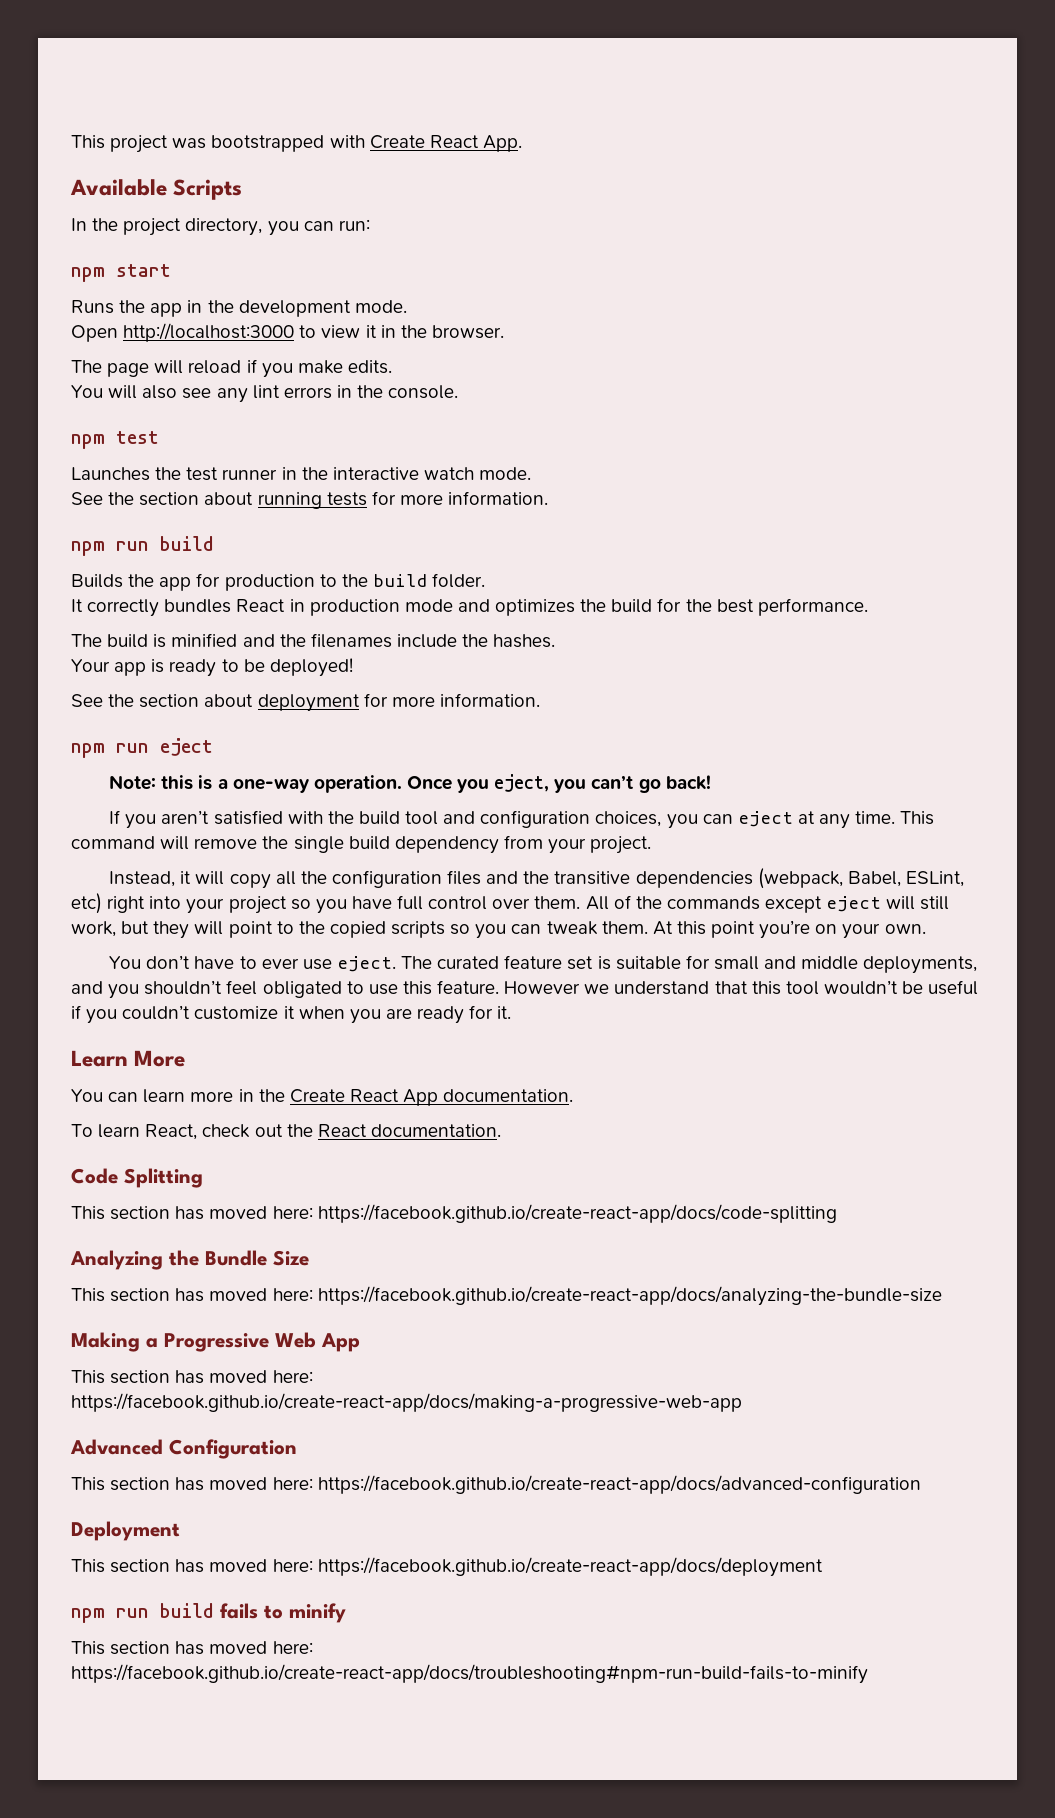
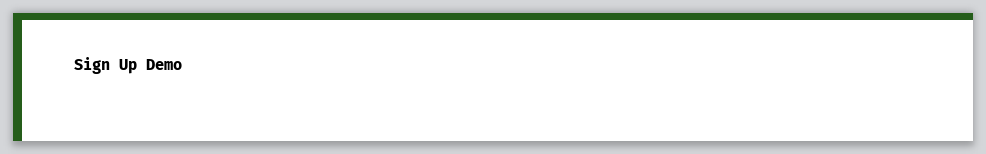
[71,135,522,153] [70,179,243,200] [71,218,370,236] [71,264,171,282] [71,300,407,317] [71,323,504,342] [71,359,392,378] [71,385,459,403] [71,431,159,449] [71,467,532,481] [71,491,549,509] [71,536,214,556] [71,573,486,591] [71,598,868,617] [71,633,556,648] [71,658,353,677] [71,693,540,712] [71,738,213,758] [109,774,711,793] [109,810,935,829] [71,835,652,854] [109,868,964,889] [71,893,950,914] [71,920,926,939] [109,955,978,974] [71,980,979,999] [71,1005,512,1024] [71,1050,186,1067] [71,1089,574,1106] [71,1124,501,1140] [71,1168,203,1188] [71,1204,837,1223] [70,1250,309,1270] [71,1286,942,1306] [71,1332,360,1352] [71,1370,313,1384] [71,1393,742,1412] [70,1439,297,1459] [71,1475,921,1494] [71,1521,180,1541] [71,1557,823,1577] [71,1603,346,1623] [71,1641,313,1655] [71,1664,868,1684] This project was bootstrapped with Create React App. // Available Scripts // In the project directory, you can run: // npm start // Runs the app in the development mode. // Open http://localhost:3000 to view it in the browser. // The page will reload if you make edits. // You will also see any lint errors in the console. // npm test // Launches the test runner in the interactive watch mode. // See the section about running tests for more information. // npm run build // Builds the app for production to the build folder. // It correctly bundles React in production mode and optimizes the build for the best performance. // The build is minified and the filenames include the hashes. // Your app is ready to be deployed! // See the section about deployment for more information. // npm run eject // Note: this is a one-way operation. Once you eject, you can’t go back! // If you aren’t satisfied with the build tool and configuration choices, you can eject at any time. This command will remove the single build dependency from your project. // Instead, it will copy all the configuration files and the transitive dependencies (webpack, Babel, ESLint, etc) right into your project so you have full control over them. All of the commands except eject will still work, but they will point to the copied scripts so you can tweak them. At this point you’re on your own. // You don’t have to ever use eject. The curated feature set is suitable for small and middle deployments, and you shouldn’t feel obligated to use this feature. However we understand that this tool wouldn’t be useful if you couldn’t customize it when you are ready for it. // Learn More // You can learn more in the Create React App documentation. // To learn React, check out the React documentation. // Code Splitting // This section has moved here: https://facebook.github.io/create-react-app/docs/code-splitting // Analyzing the Bundle Size // This section has moved here: https://facebook.github.io/create-react-app/docs/analyzing-the-bundle-size // Making a Progressive Web App // This section has moved here: https://facebook.github.io/create-react-app/docs/making-a-progressive-web-app // Advanced Configuration // This section has moved here: https://facebook.github.io/create-react-app/docs/advanced-configuration // Deployment // This section has moved here: https://facebook.github.io/create-react-app/docs/deployment // npm run build fails to minify // This section has moved here: https://facebook.github.io/create-react-app/docs/troubleshooting#npm-run-build-fails-to-minify -> [74,57,182,74] Sign Up Demo

